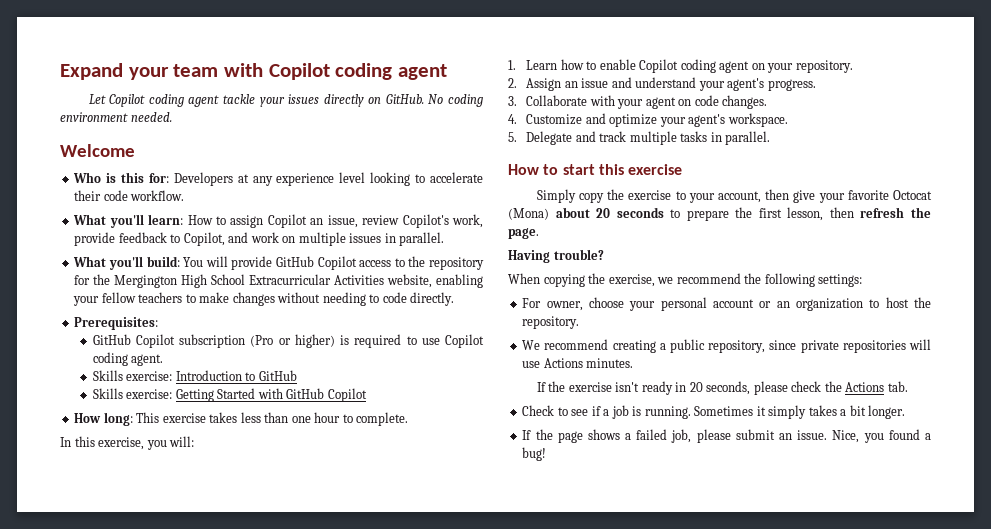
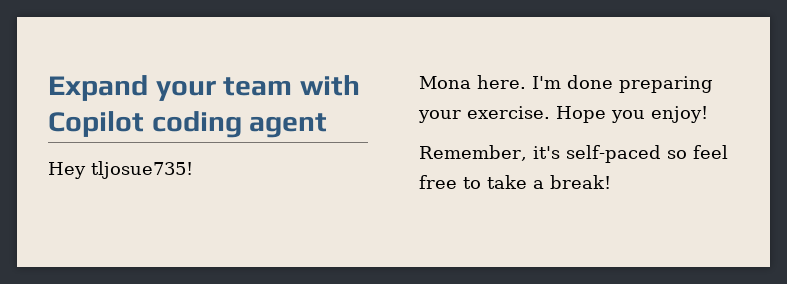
[88,94,484,107] [60,112,172,122] [60,144,135,157] [73,172,483,186] [74,190,185,201] [73,214,484,228] [74,232,445,246] [73,256,484,270] [74,274,483,288] [73,292,455,306] [74,317,159,330] [92,334,484,348] [92,352,164,366] [92,370,297,381] [92,388,367,402] [74,412,409,426] [60,436,195,450] [508,59,853,73] [508,77,816,91] [508,95,768,109] [508,113,788,127] [508,131,771,145] [508,164,683,175] [536,189,932,203] [508,207,931,221] [508,228,539,239] [508,249,604,263] [508,273,863,287] [522,297,931,311] [522,316,580,329] [522,339,931,353] [522,358,634,368] [536,381,908,395] [522,405,906,419] [522,429,931,443] [522,447,547,461] Let Copilot coding agent tackle your issues directly on GitHub. No coding environment needed. // Welcome // Who is this for: Developers at any experience level looking to accelerate their code workflow. // What you'll learn: How to assign Copilot an issue, review Copilot's work, provide feedback to Copilot, and work on multiple issues in parallel. // What you'll build: You will provide GitHub Copilot access to the repository for the Mergington High School Extracurricular Activities website, enabling your fellow teachers to make changes without needing to code directly. // Prerequisites: // GitHub Copilot subscription (Pro or higher) is required to use Copilot coding agent. // Skills exercise: Introduction to GitHub // Skills exercise: Getting Started with GitHub Copilot // How long: This exercise takes less than one hour to complete. // In this exercise, you will: // 1. Learn how to enable Copilot coding agent on your repository. // 2. Assign an issue and understand your agent's progress. // 3. Collaborate with your agent on code changes. // 4. Customize and optimize your agent's workspace. // 5. Delegate and track multiple tasks in parallel. // How to start this exercise // Simply copy the exercise to your account, then give your favorite Octocat (Mona) about 20 seconds to prepare the first lesson, then refresh the page. // Having trouble? // When copying the exercise, we recommend the following settings: // For owner, choose your personal account or an organization to host the repository. // We recommend creating a public repository, since private repositories will use Actions minutes. // If the exercise isn't ready in 20 seconds, please check the Actions tab. // Check to see if a job is running. Sometimes it simply takes a bit longer. // If the page shows a failed job, please submit an issue. Nice, you found a bug! -> [48,161,193,179] [419,75,713,93] [418,106,708,123] [419,145,728,163] [419,175,611,189] Hey tljosue735! // Mona here. I'm done preparing your exercise. Hope you enjoy! // Remember, it's self-paced so feel free to take a break!

